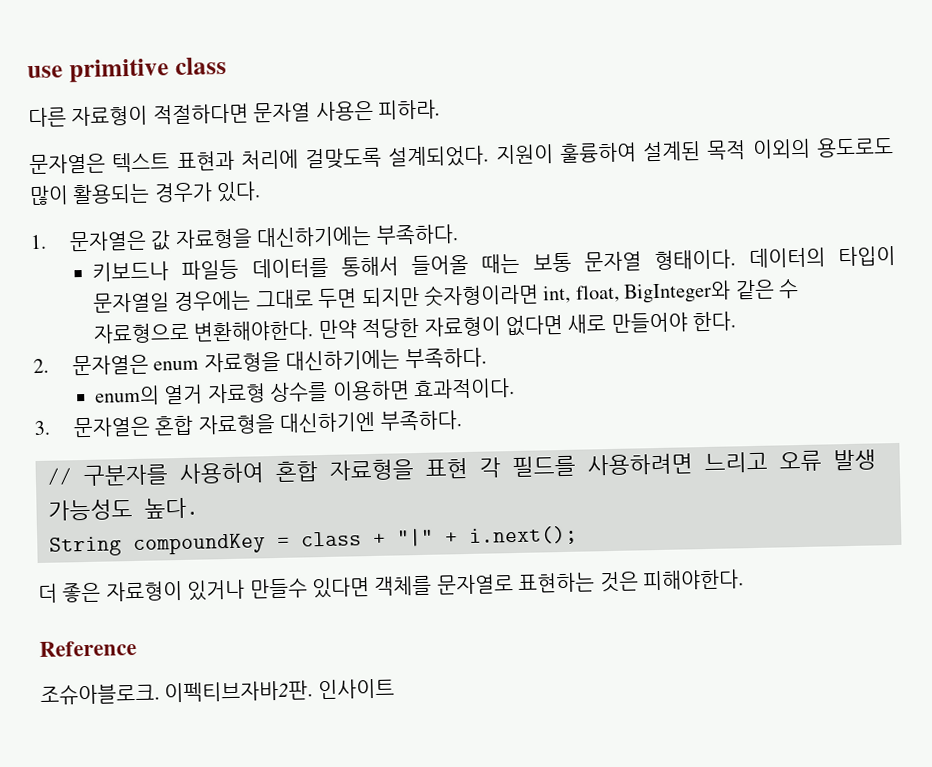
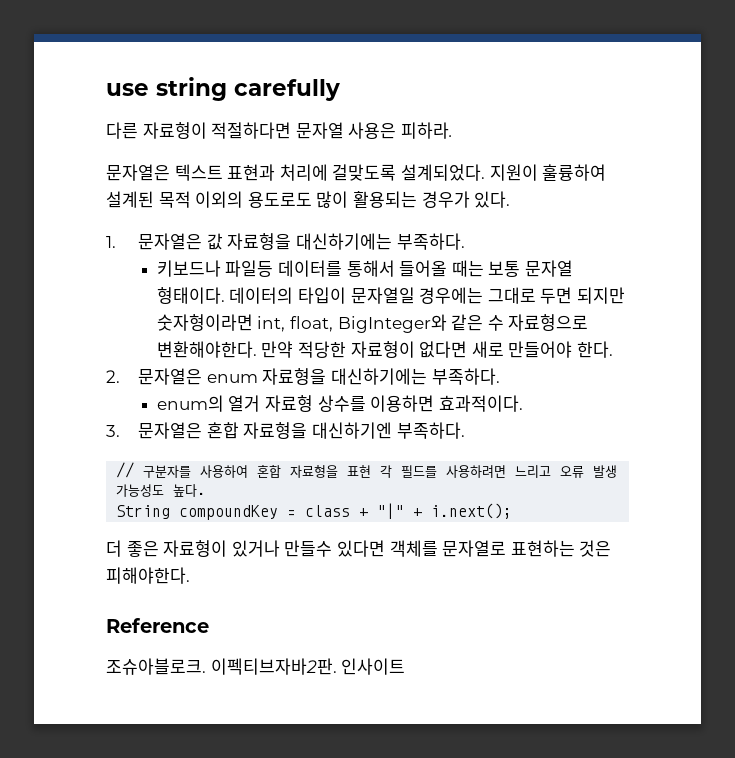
[68,56,227,83] primitive class -> [156,77,340,101] string carefully

